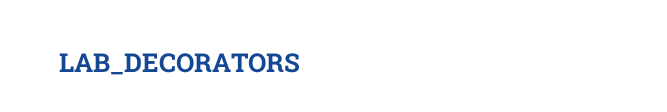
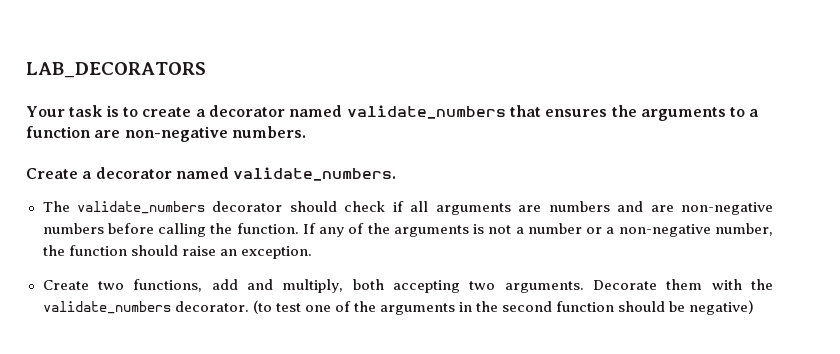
(300, 64) none -> [26,105,760,121] [26,126,306,142] [26,167,397,181] [42,201,773,215] [42,223,773,237] [42,245,312,259] [42,279,773,293] [42,300,755,315] // Your task is to create a decorator named validate_numbers that ensures the arguments to a function are non-negative numbers. // Create a decorator named validate_numbers. // The validate_numbers decorator should check if all arguments are numbers and are non-negative numbers before calling the function. If any of the arguments is not a number or a non-negative number, the function should raise an exception. // Create two functions, add and multiply, both accepting two arguments. Decorate them with the validate_numbers decorator. (to test one of the arguments in the second function should be negative)

